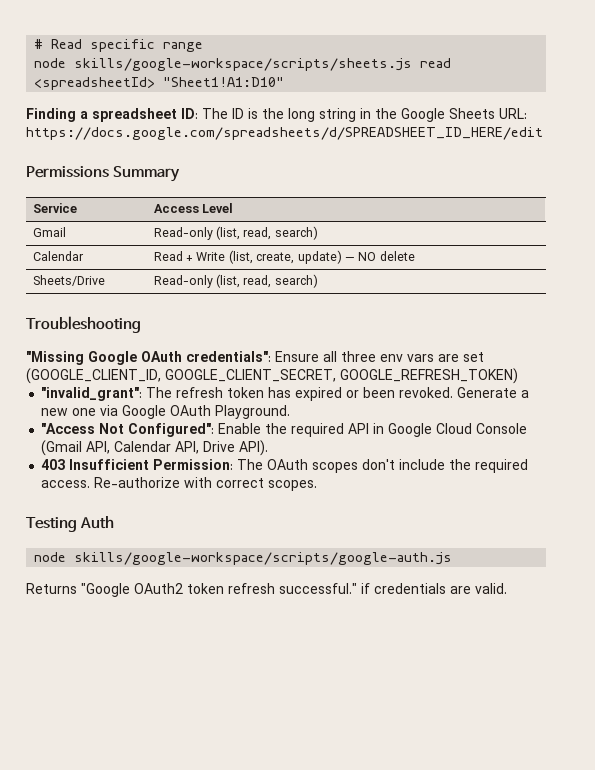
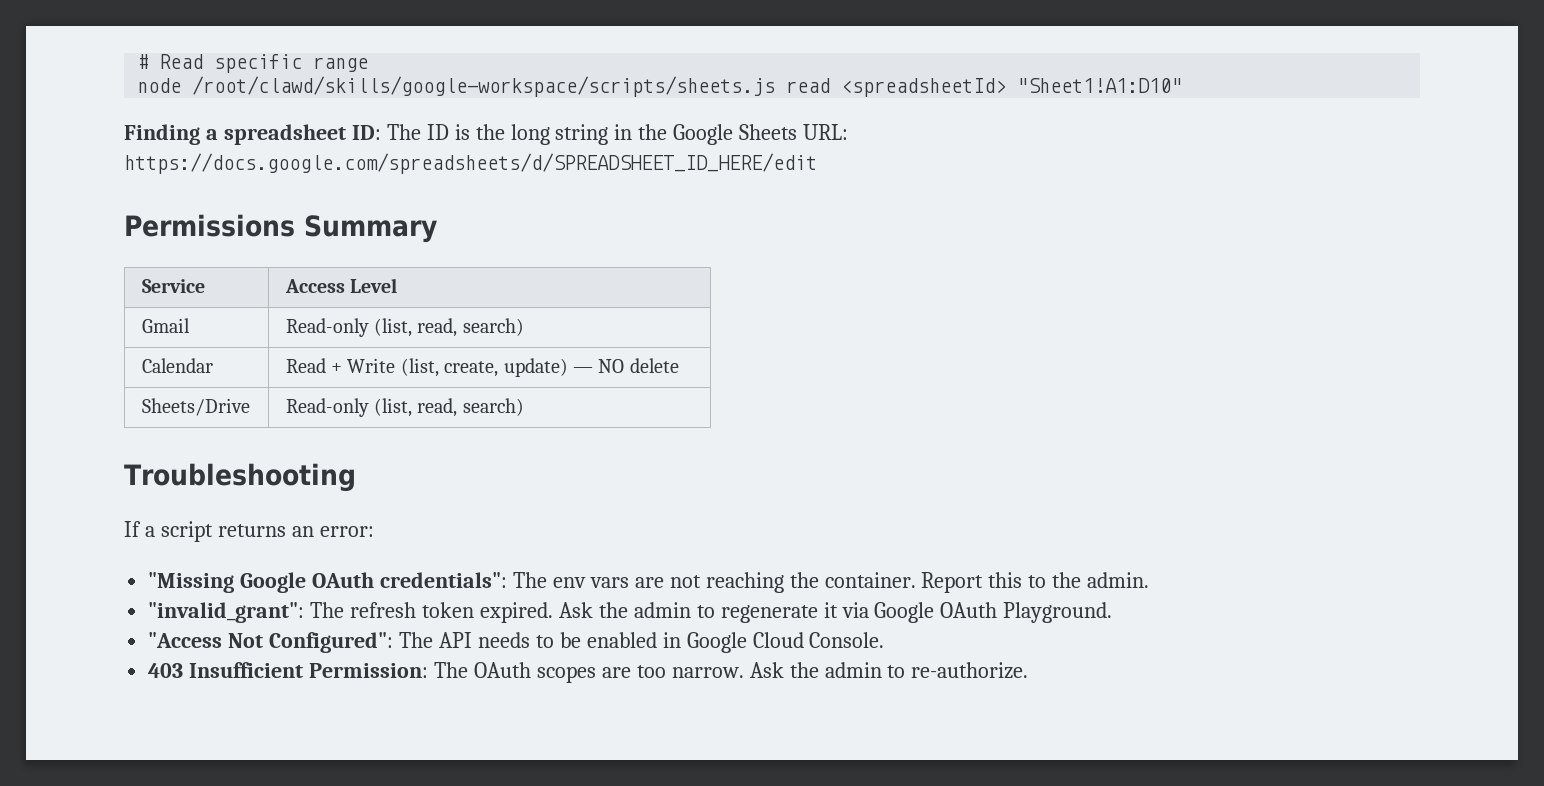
[74,58,413,71] skills/google-workspace/scripts/sheets.js -> [192,76,776,97] /root/clawd/skills/google-workspace/scripts/sheets.js
[26,351,484,365] [26,368,518,384] [41,387,530,401] [41,408,97,416] "Missing Google OAuth credentials": Ensure all three env vars are set (GOOGLE_CLIENT_ID, GOOGLE_CLIENT_SECRET, GOOGLE_REFRESH_TOKEN) // "invalid_grant": The refresh token has expired or been revoked. Generate a new one -> [124,521,374,542] [148,572,1150,593] [148,602,838,623] If a script returns an error: // "Missing Google OAuth credentials": The env vars are not reaching the container. Report this to the admin. // "invalid_grant": The refresh token expired. Ask the admin to regenerate it
[218,423,528,437] [41,440,269,456] Enable the required API in Google Cloud Console (Gmail API, Calendar API, Drive API). -> [399,632,885,653] The API needs to be enabled in Google Cloud Console.
[362,459,529,473] [41,477,318,491] [26,516,115,532] [34,552,453,565] [26,583,507,597] don't include the required access. Re-authorize with correct scopes. // Testing Auth // node skills/google-workspace/scripts/google-auth.js // Returns "Google OAuth2 token refresh successful." if credentials are valid. -> [601,662,1029,679] are too narrow. Ask the admin to re-authorize.

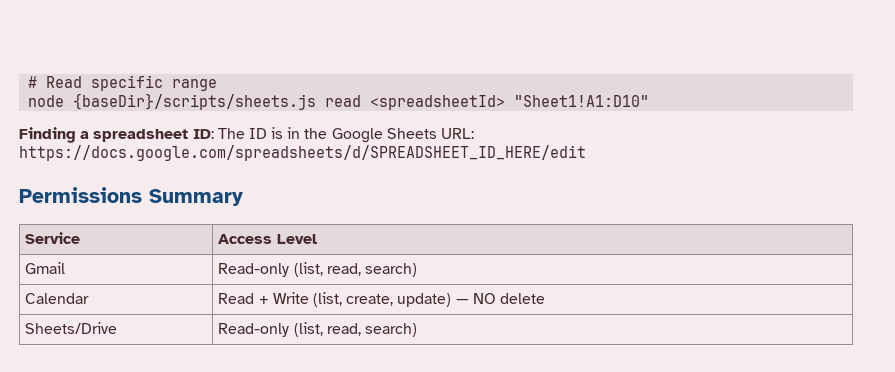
[192,76,776,97] /root/clawd/skills/google-workspace/scripts/sheets.js -> [73,93,317,110] {baseDir}/scripts/sheets.js
[475,124,609,145] the long string -> (284, 133) none
[124,463,356,492] [124,521,374,542] [148,572,1150,593] [148,602,1113,623] [148,632,885,653] [148,662,1029,683] // Troubleshooting // If a script returns an error: // "Missing Google OAuth credentials": The env vars are not reaching the container. Report this to the admin. // "invalid_grant": The refresh token expired. Ask the admin to regenerate it via Google OAuth Playground. // "Access Not Configured": The API needs to be enabled in Google Cloud Console. // 403 Insufficient Permission: The OAuth scopes are too narrow. Ask the admin to re-authorize. -> (417, 330) none

